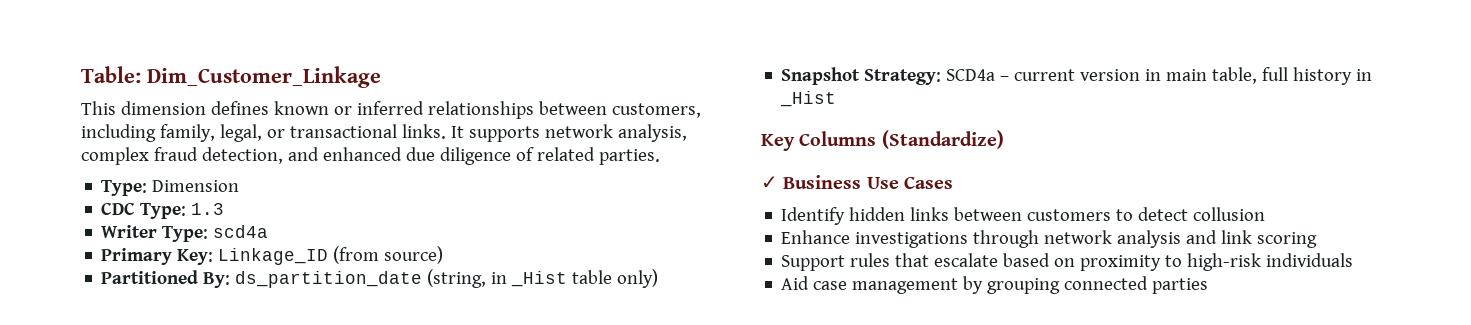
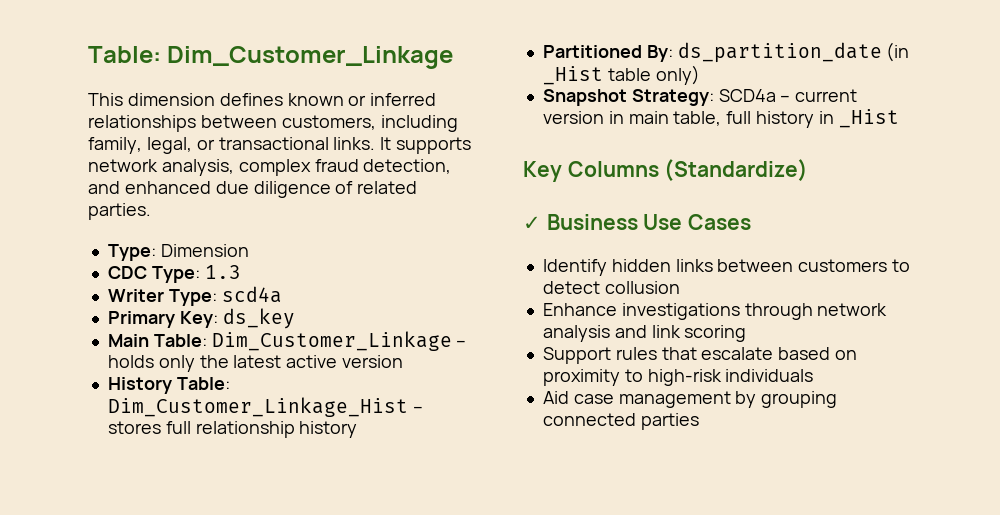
[218,246,444,265] Linkage_ID (from source) -> [222,308,295,329] [107,331,467,351] [107,355,404,372] [107,377,230,394] [107,397,423,417] [107,421,358,438] ds_key // Main Table: Dim_Customer_Linkage – holds only the latest active version // History Table: Dim_Customer_Linkage_Hist – stores full relationship history
[427,269,508,288] (string, in -> [886,42,910,62] (in

